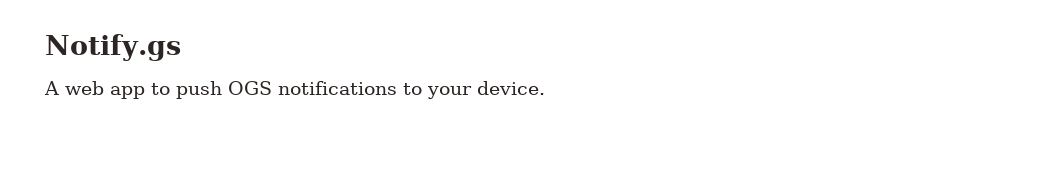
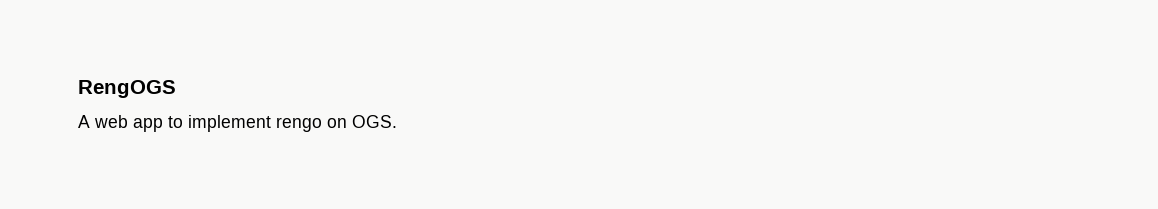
[45,34,181,61] Notify.gs -> [78,80,176,98] RengOGS
[176,81,545,99] push OGS notifications to your device. -> [188,115,397,132] implement rengo on OGS.

